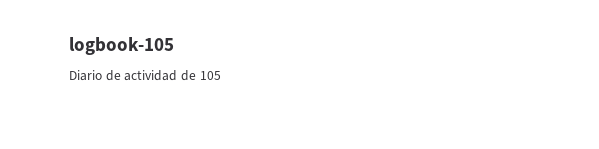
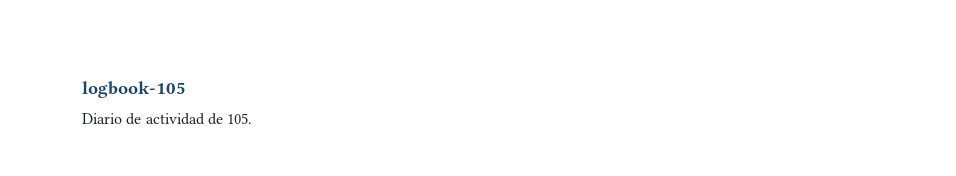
[199,71,221,80] 105 -> [227,113,253,124] 105.

